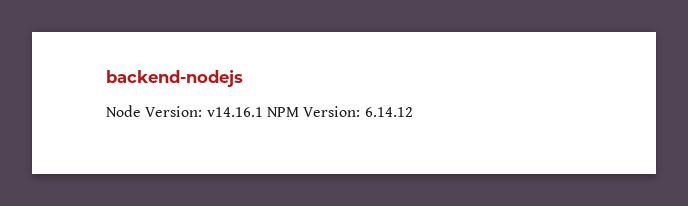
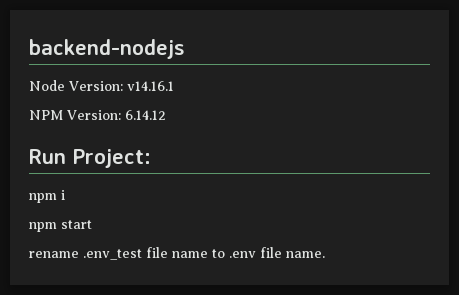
(263, 112) none -> (174, 86) //
(413, 112) none -> [29,149,151,168] [29,190,65,203] [29,220,92,232] [29,247,325,260] // Run Project: // npm i // npm start // rename .env_test file name to .env file name.

